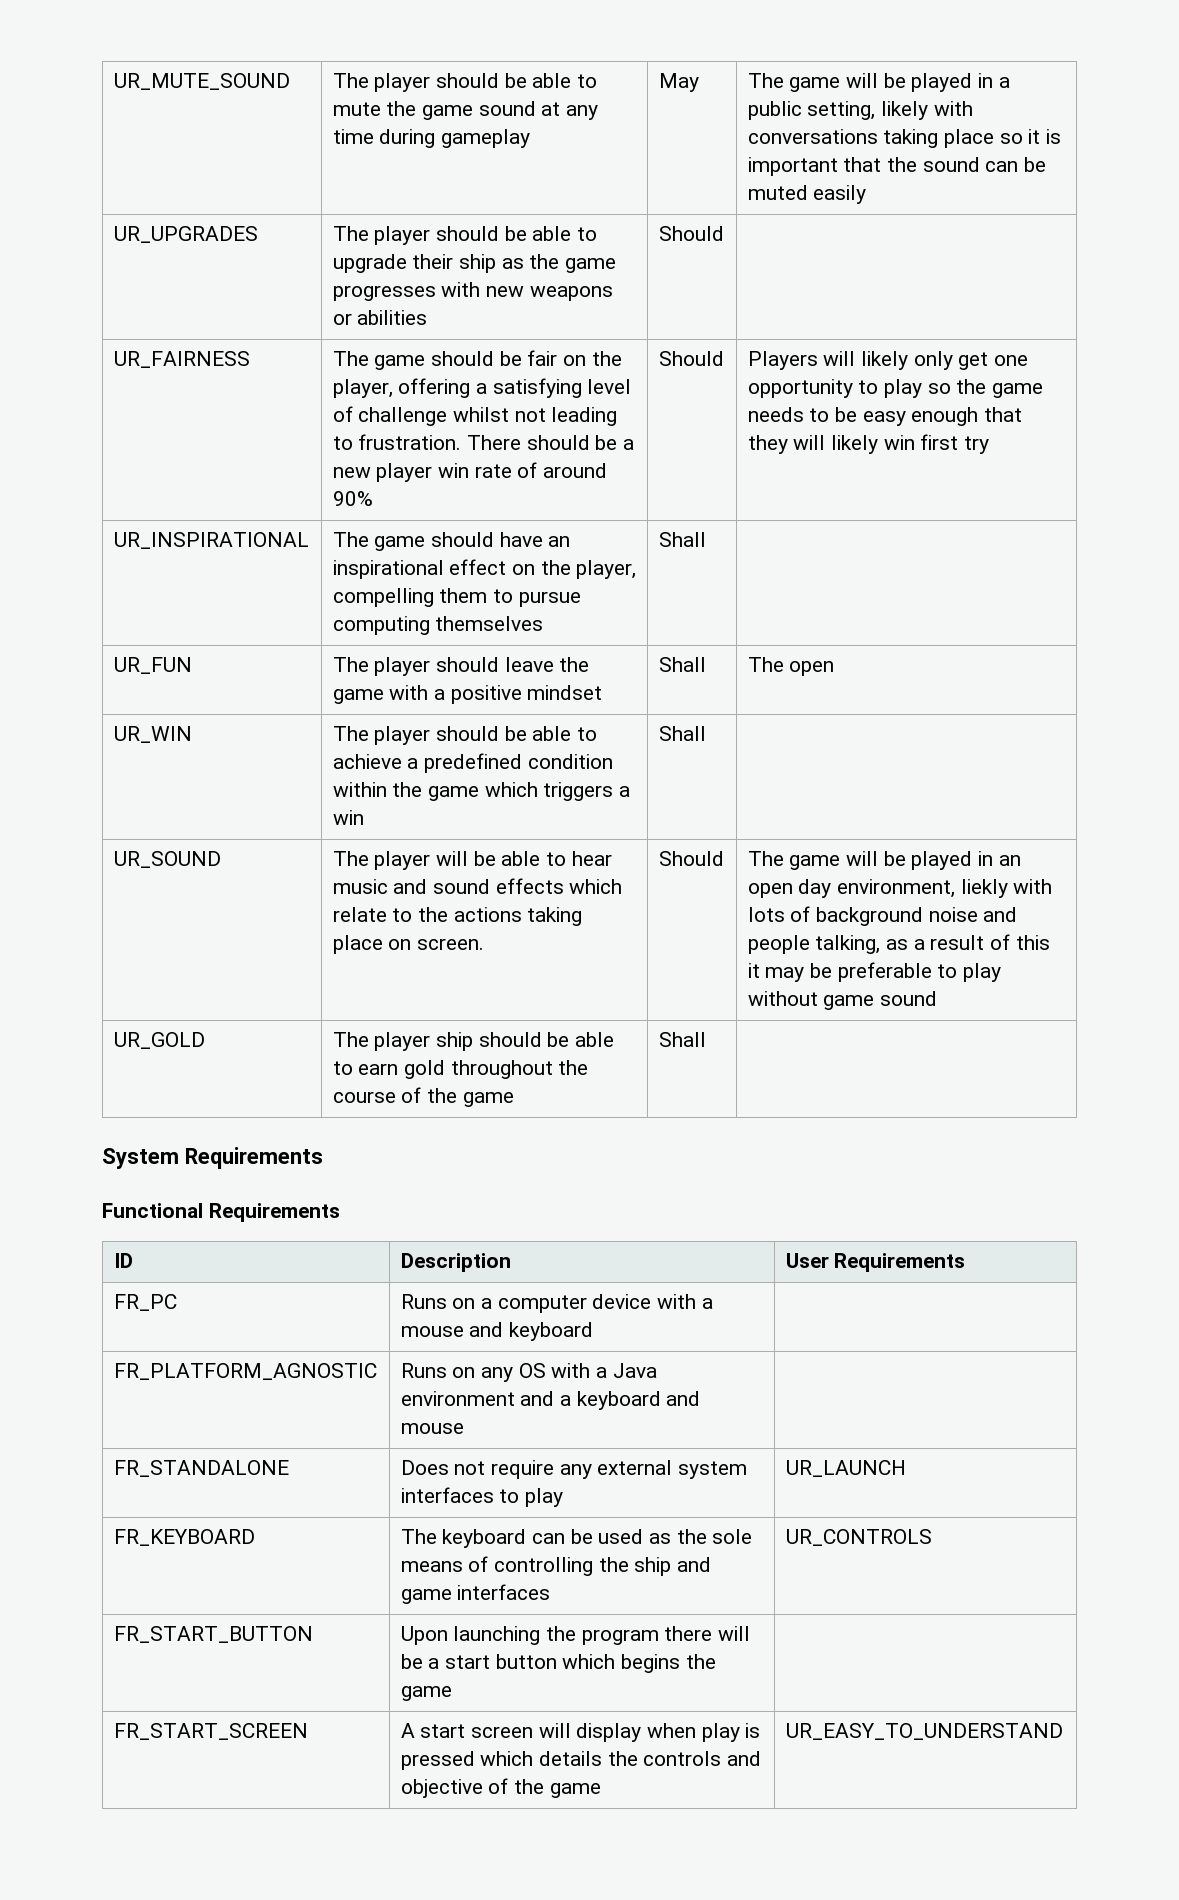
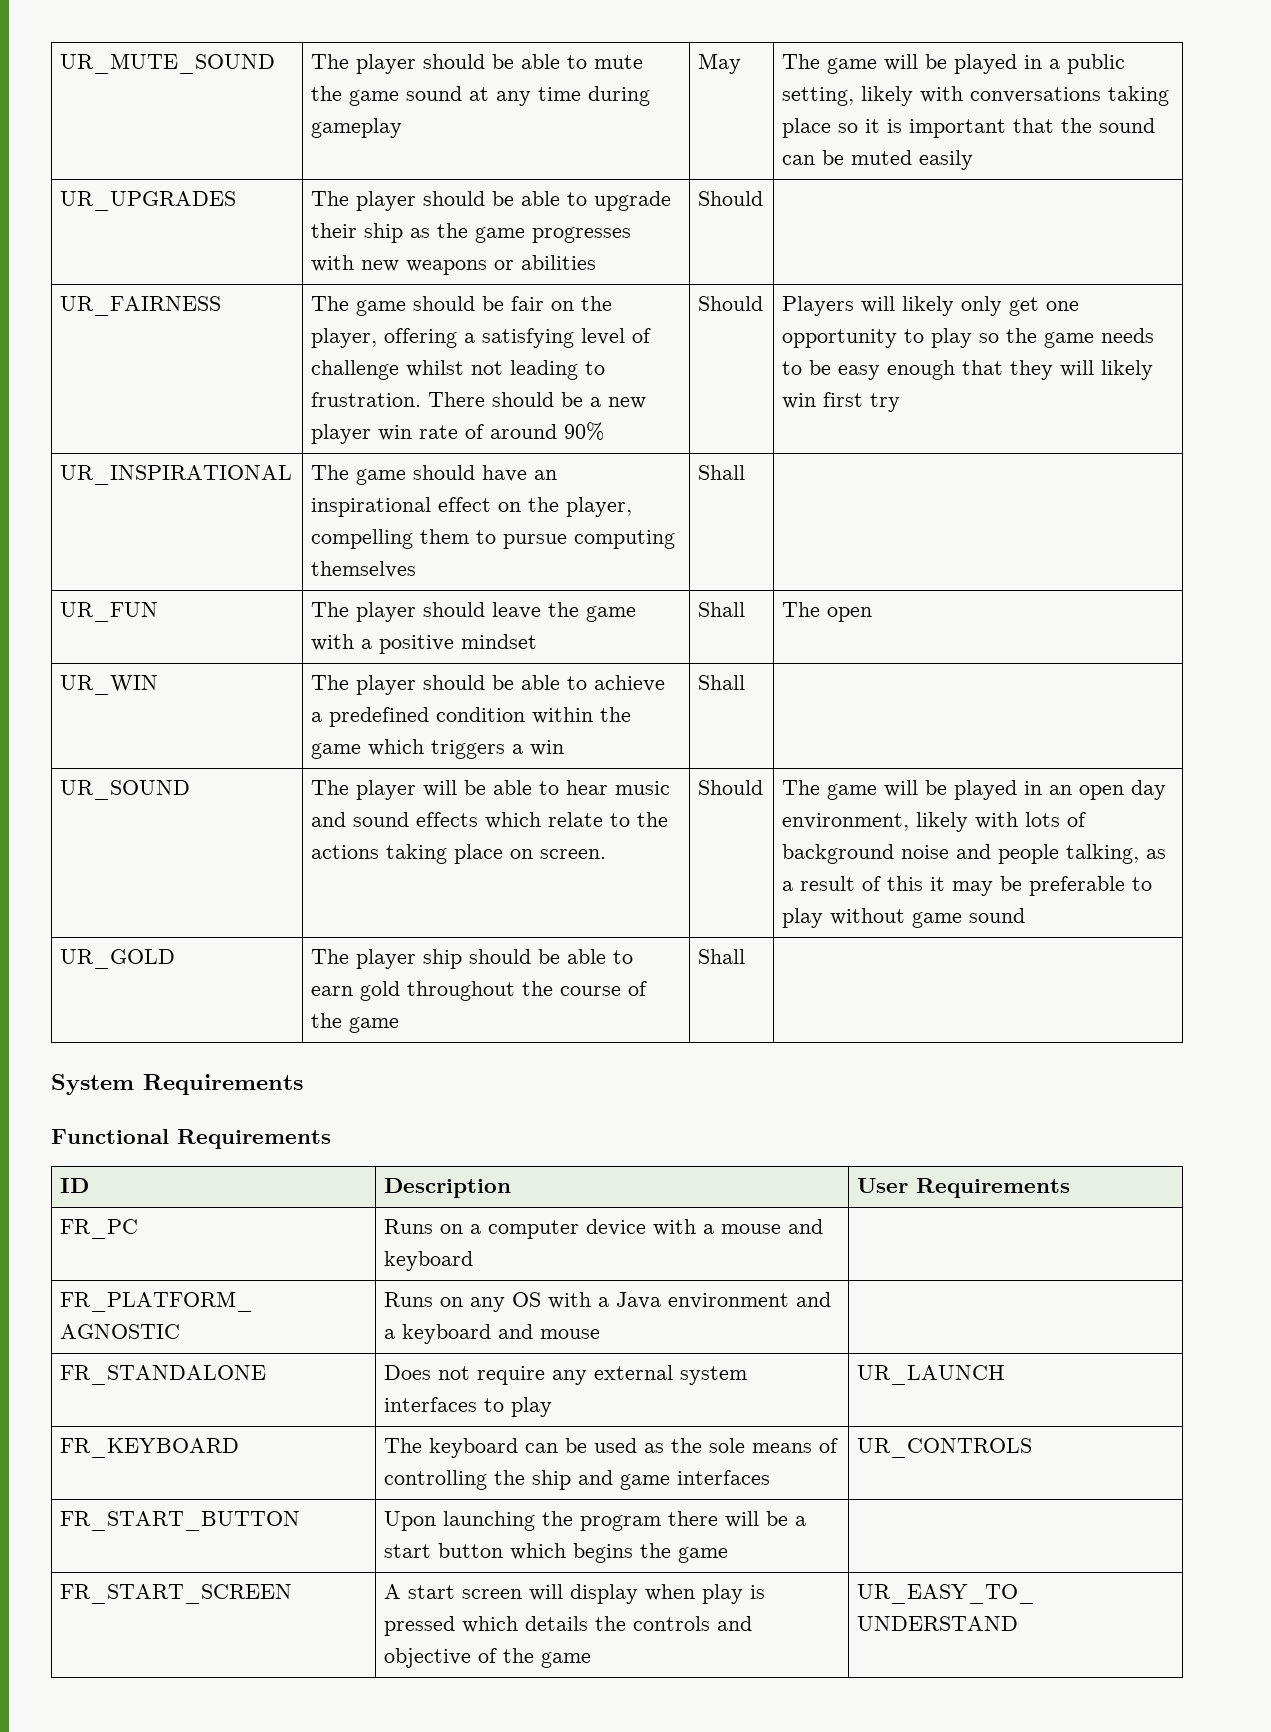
[960,879,1008,898] liekly -> [916,812,969,832] likely

